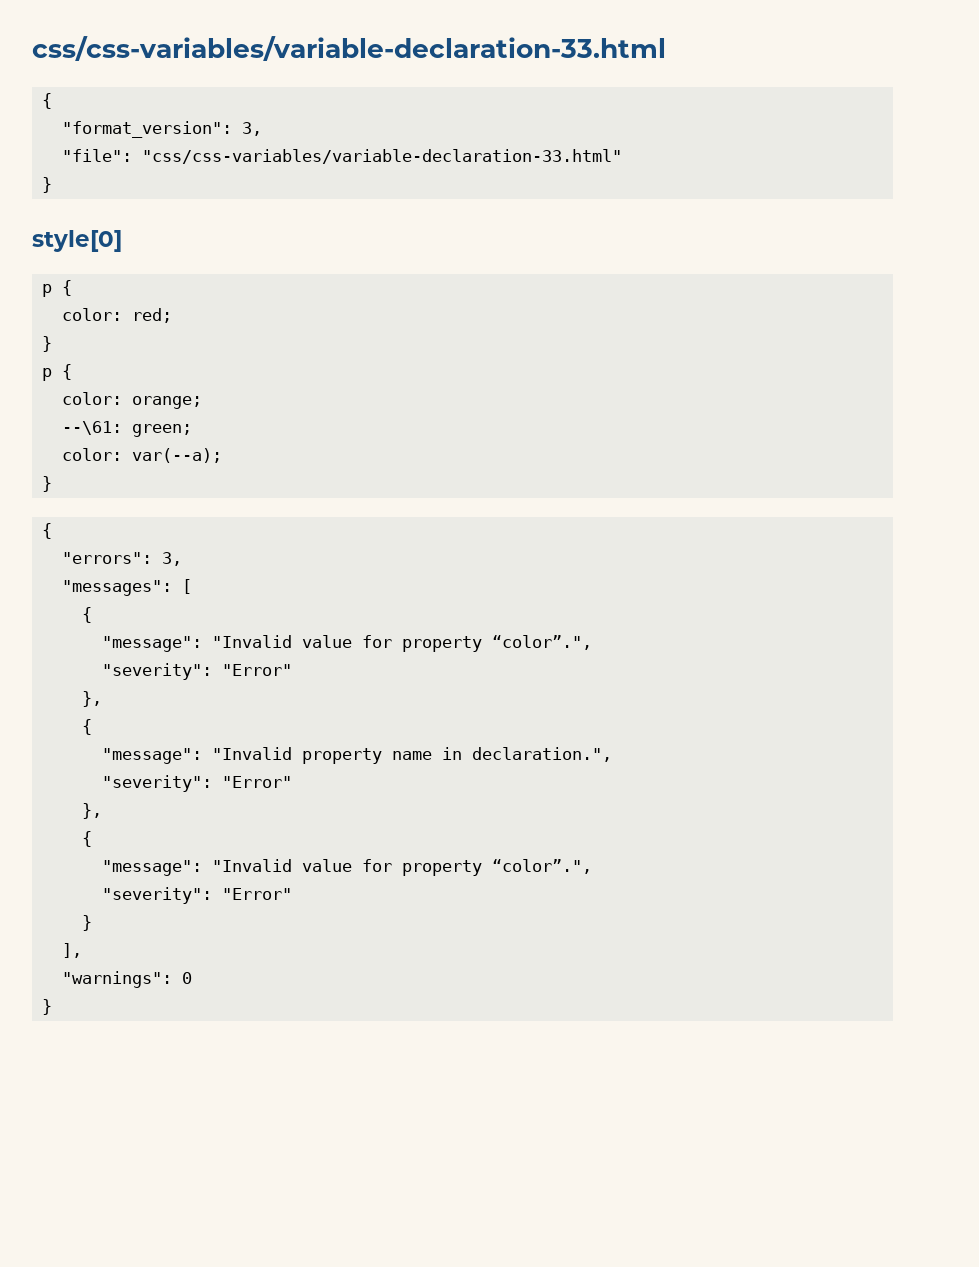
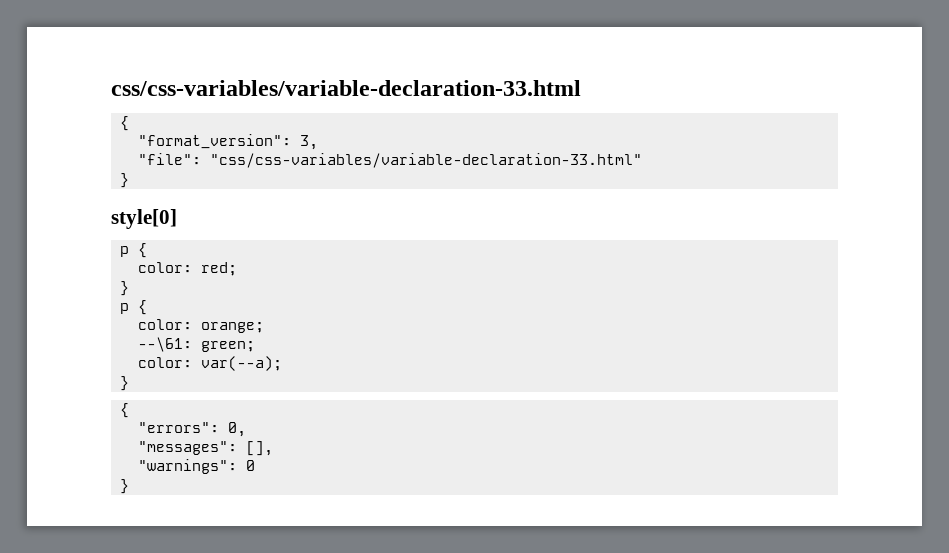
[162,552,183,566] 3, -> [228,422,247,437] 0,
[182,579,193,594] [82,607,93,623] [102,635,593,652] [102,663,293,680] [82,691,103,707] [82,719,93,735] [102,747,613,764] [102,775,293,792] [82,803,103,819] [82,831,93,847] [102,859,593,876] [102,887,293,904] [82,915,93,931] [62,943,83,958] [ // { // "message": "Invalid value for property “color”.", // "severity": "Error" // }, // { // "message": "Invalid property name in declaration.", // "severity": "Error" // }, // { // "message": "Invalid value for property “color”.", // "severity": "Error" // } // ], -> [246,441,274,456] [],

